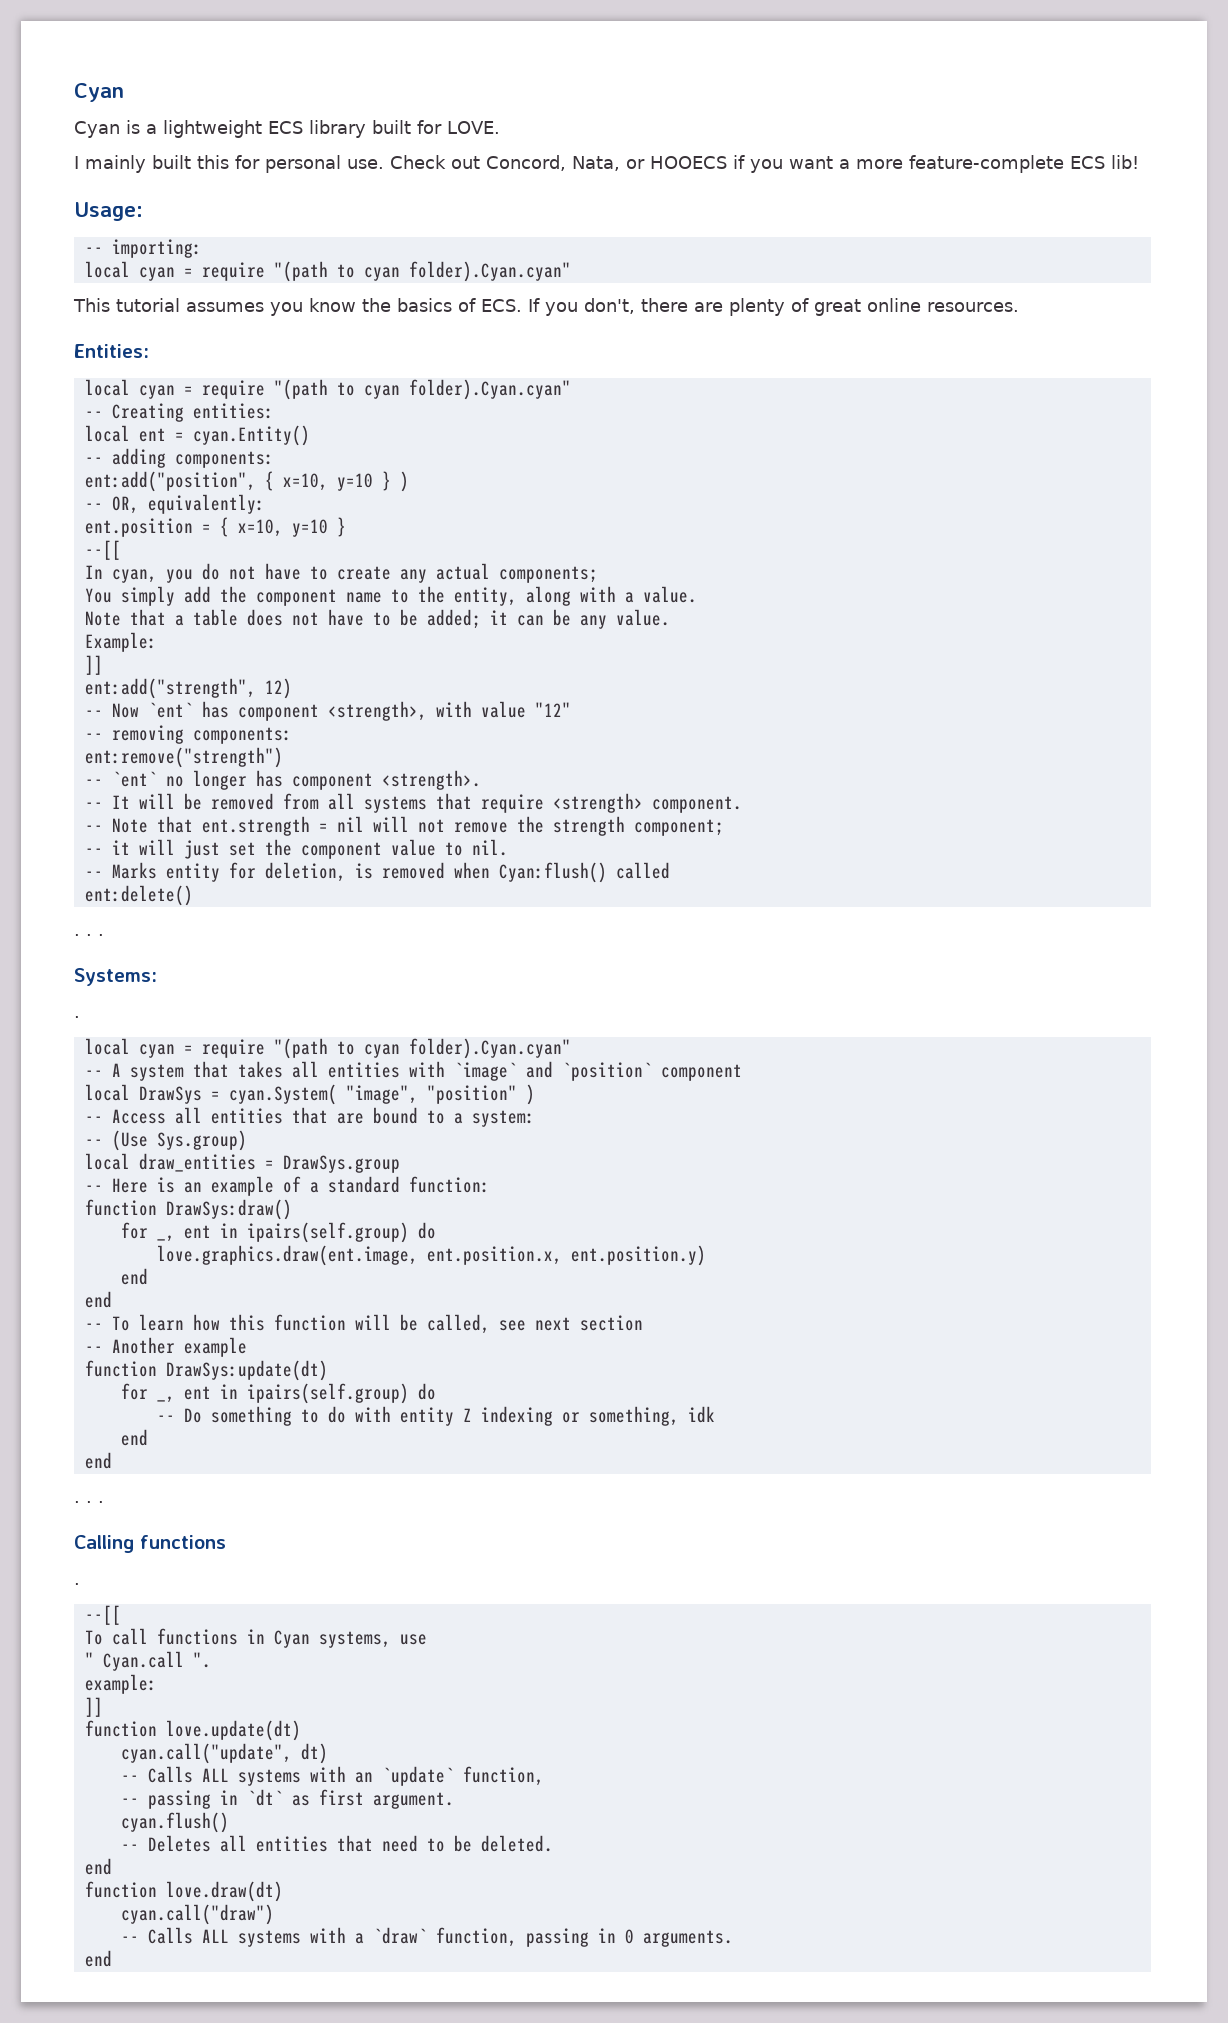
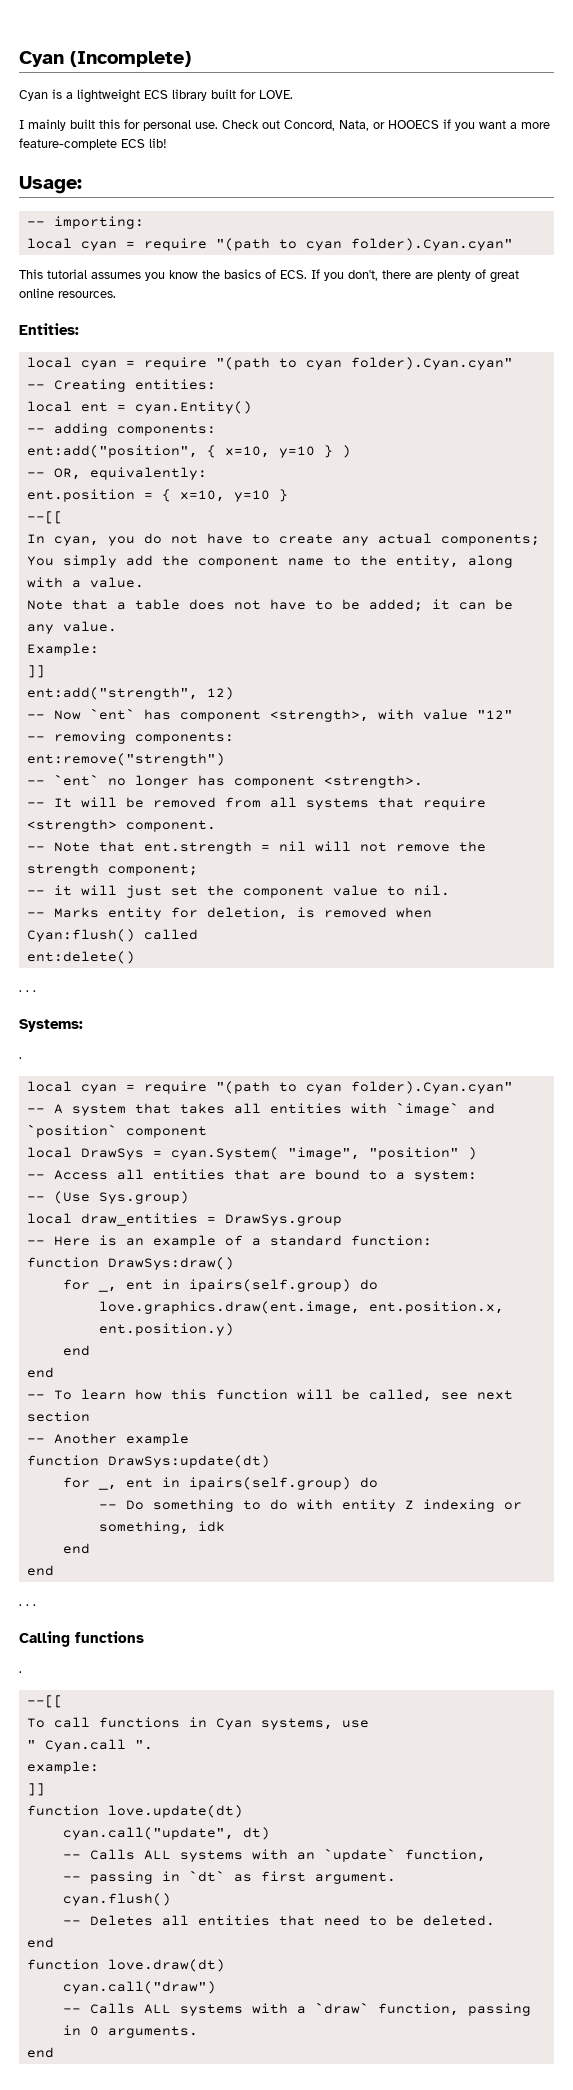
[74,83,124,102] Cyan -> [19,51,191,67] Cyan (Incomplete)

